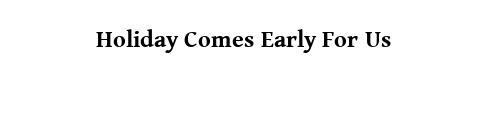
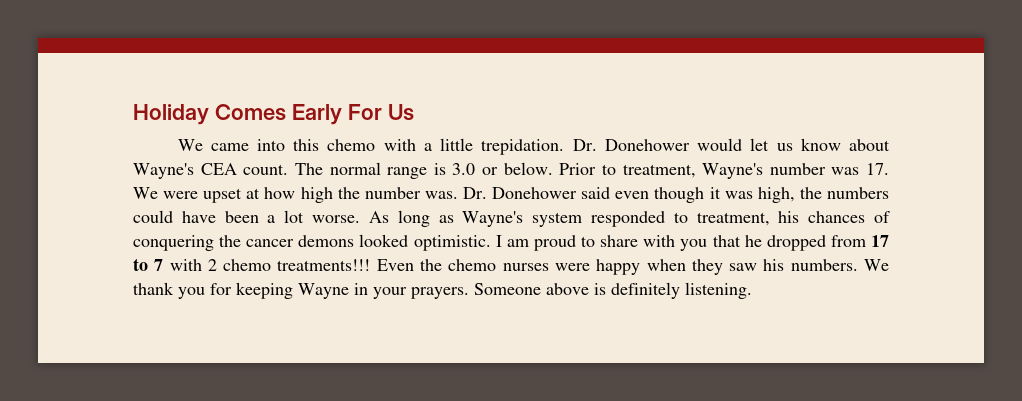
(391, 39) none -> [177,138,890,155] [133,162,889,179] [133,187,889,203] [133,210,890,227] [133,234,890,251] [133,258,889,275] [133,282,752,299] // We came into this chemo with a little trepidation. Dr. Donehower would let us know about Wayne's CEA count. The normal range is 3.0 or below. Prior to treatment, Wayne's number was 17. We were upset at how high the number was. Dr. Donehower said even though it was high, the numbers could have been a lot worse. As long as Wayne's system responded to treatment, his chances of conquering the cancer demons looked optimistic. I am proud to share with you that he dropped from 17 to 7 with 2 chemo treatments!!! Even the chemo nurses were happy when they saw his numbers. We thank you for keeping Wayne in your prayers. Someone above is definitely listening.

